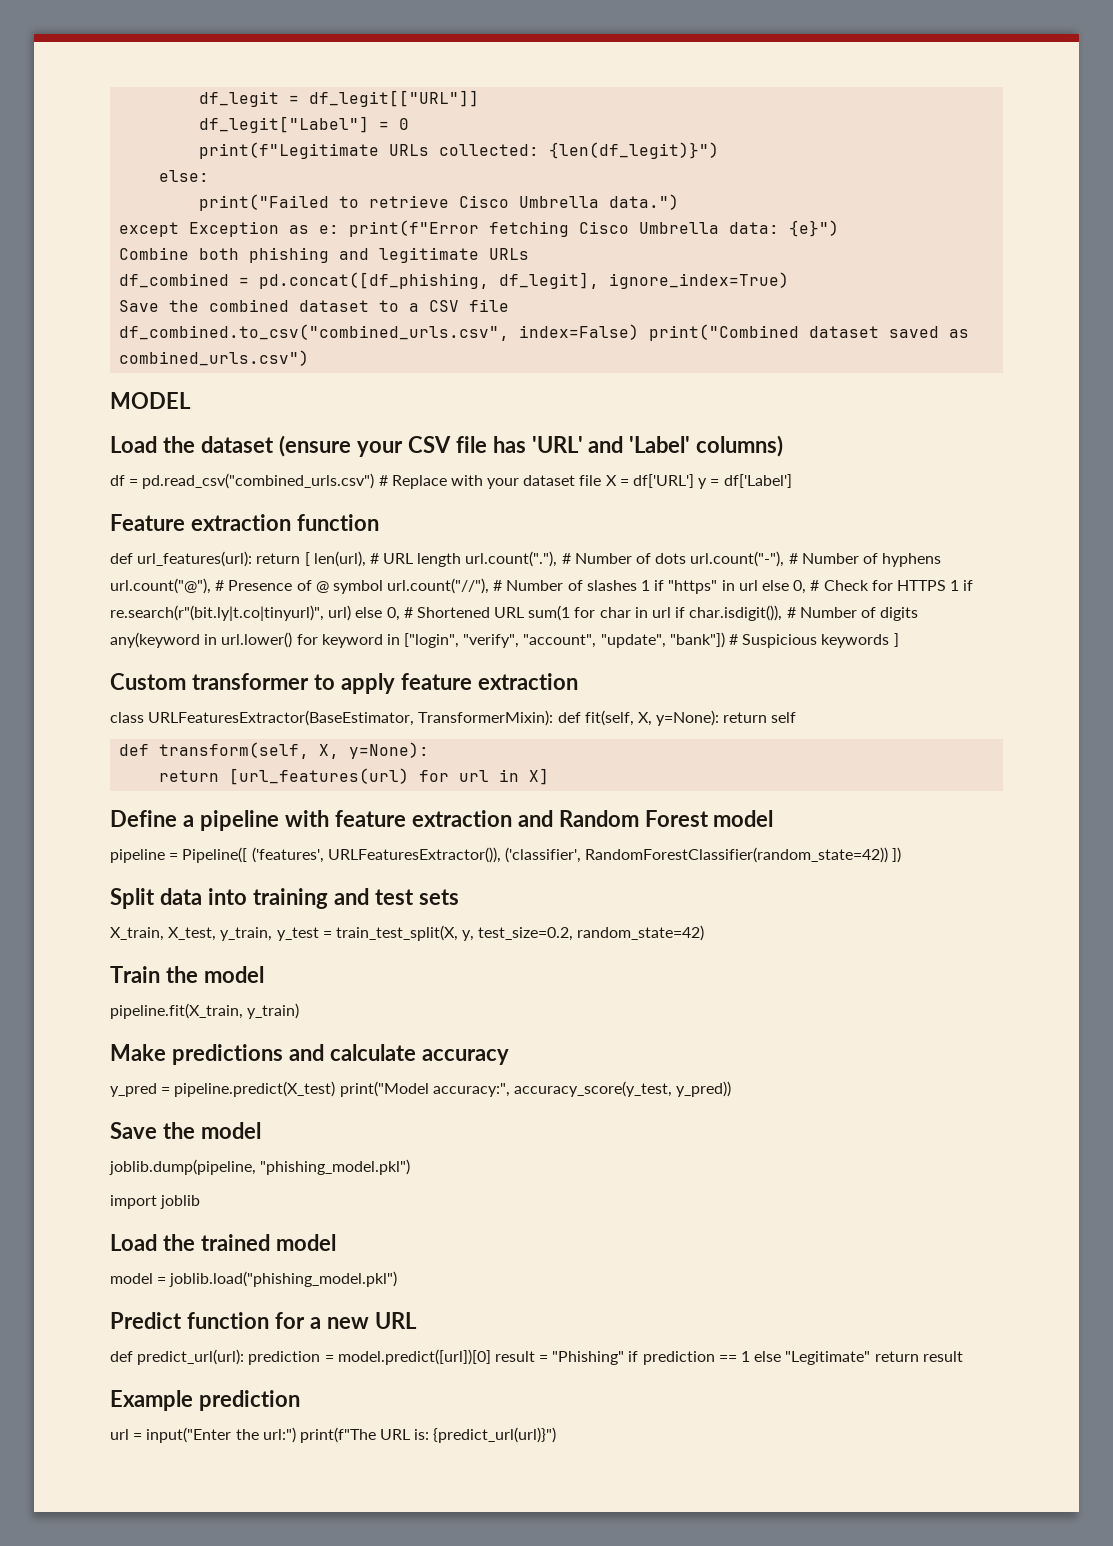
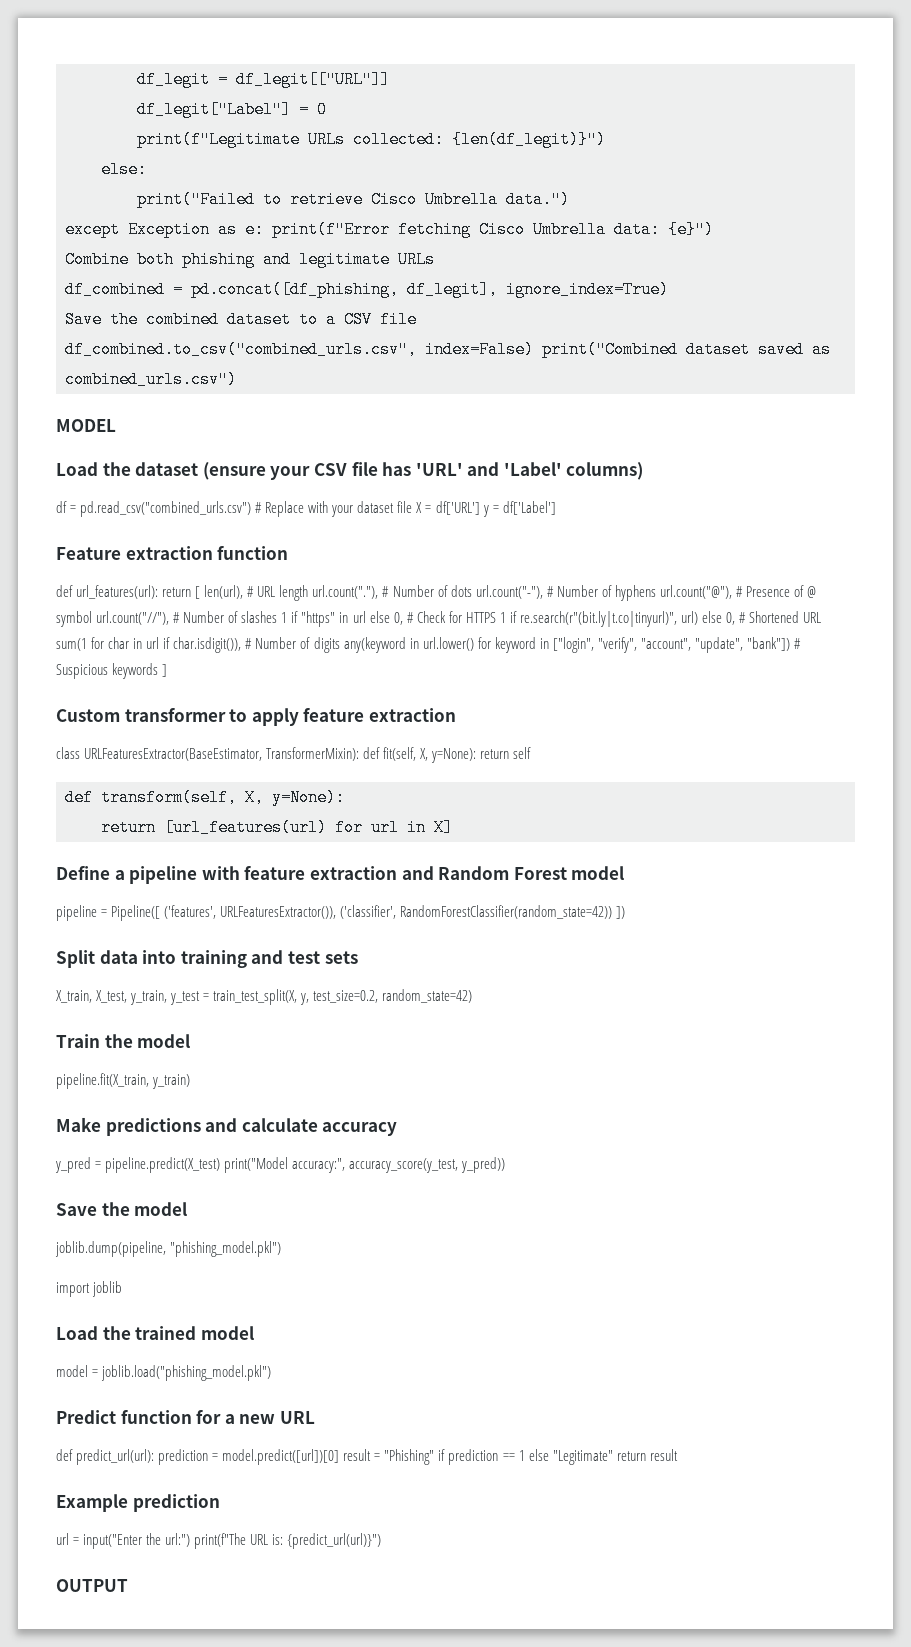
(557, 1435) none -> [56,1579,128,1592] // OUTPUT

